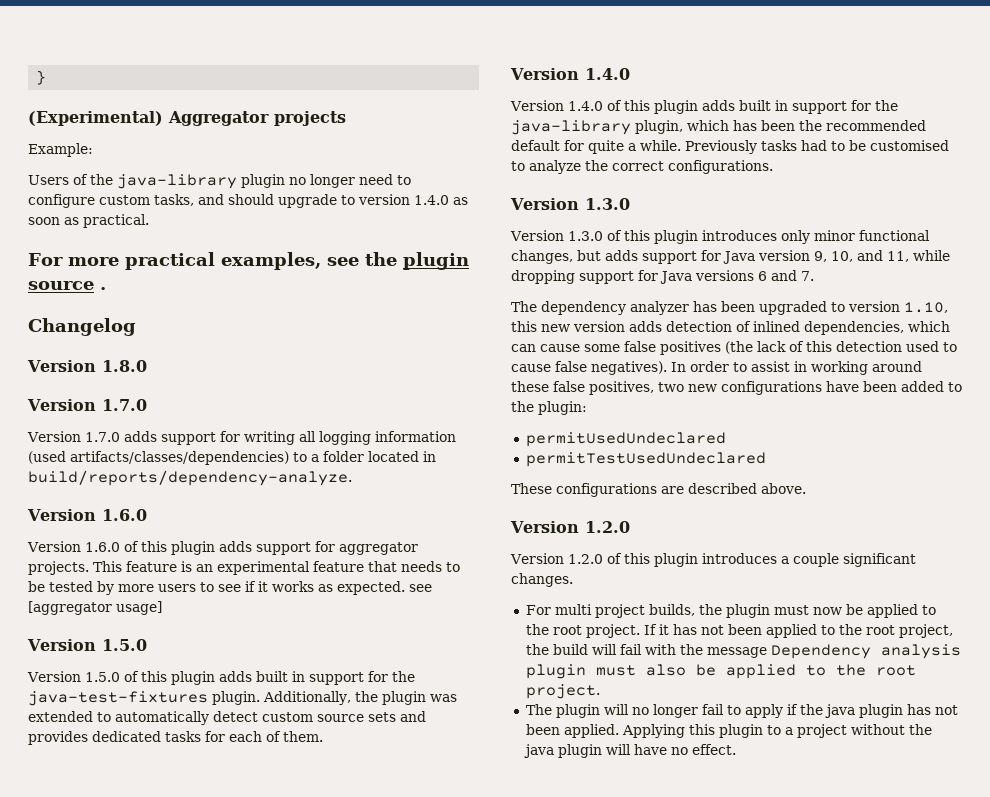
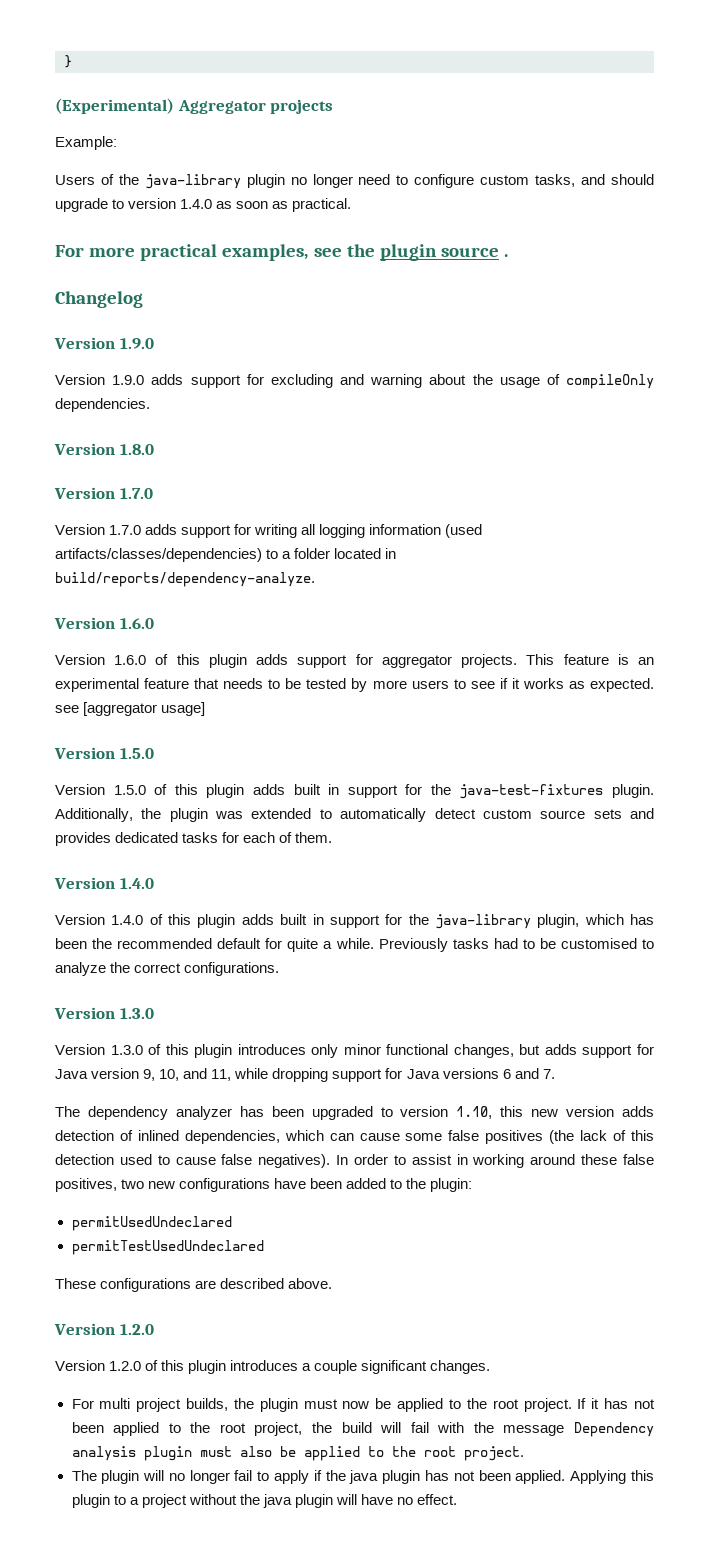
(136, 327) none -> [54,337,154,349] [55,374,654,389] [55,398,150,412] // Version 1.9.0 // Version 1.9.0 adds support for excluding and warning about the usage of compileOnly dependencies.

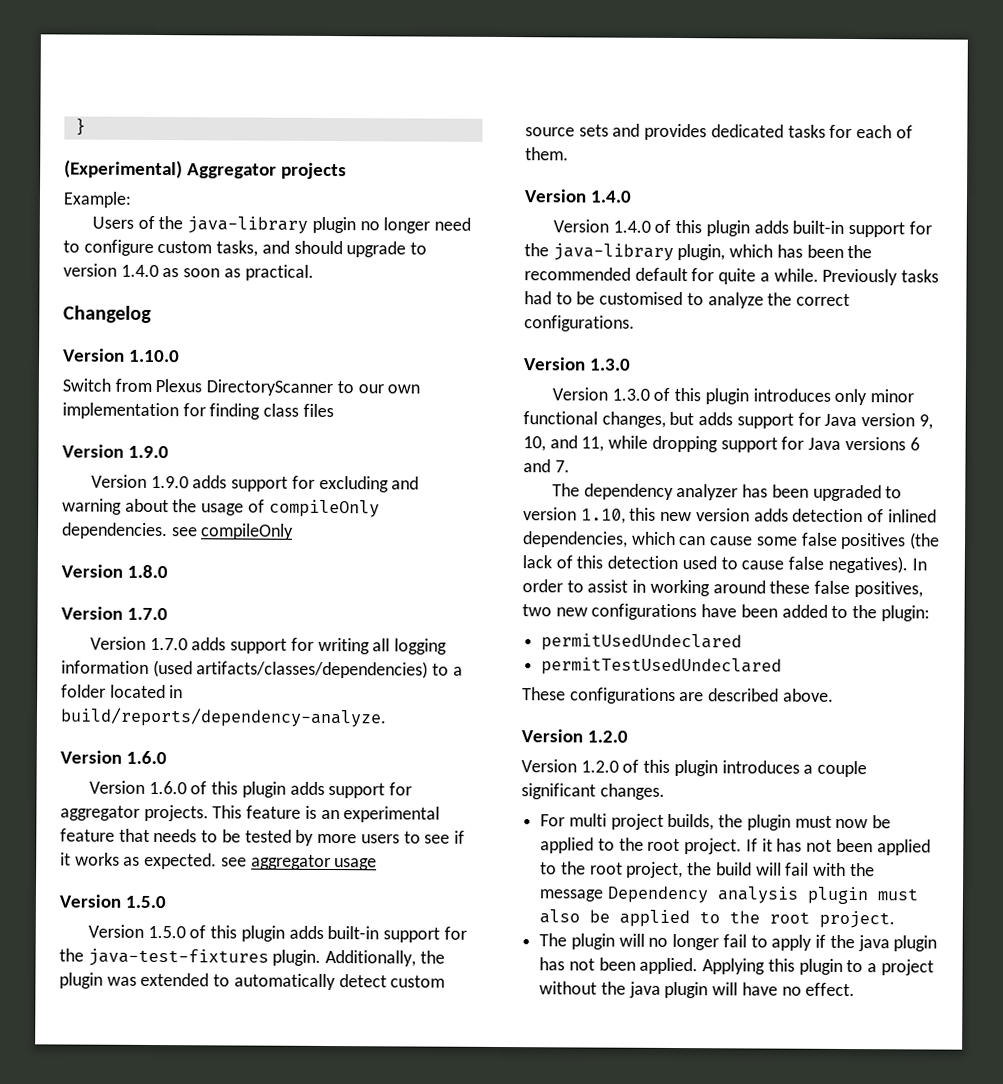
[55,244,509,261] [55,291,143,308] For more practical examples, see the plugin source . // Changelog -> [63,305,152,323] [63,348,180,363] [62,378,421,397] [62,402,334,420] Changelog // Version 1.10.0 // Switch from Plexus DirectoryScanner to our own implementation for finding class files
(150, 405) none -> [171,523,295,540] see compileOnly
[83,702,206,716] [aggregator usage] -> [250,854,378,871] aggregator usage
[293,784,340,795] built in -> [327,926,380,940] built-in
[280,914,324,925] built in -> [792,220,845,234] built-in

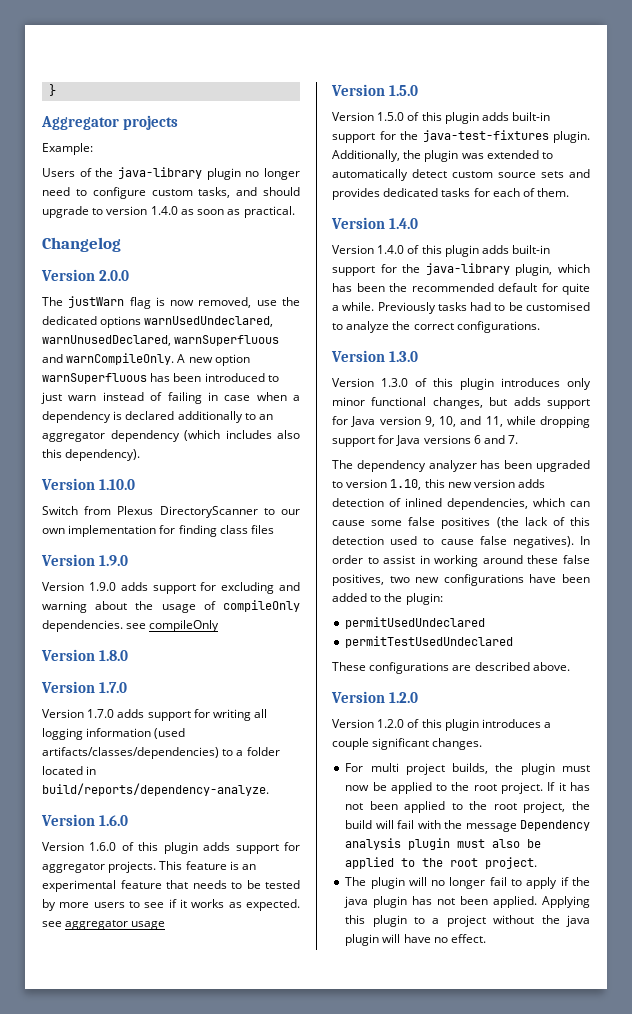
[64,159,183,179] (Experimental) -> (57, 90) none
(152, 314) none -> [41,269,129,281] [42,296,300,309] [42,316,274,328] [42,335,280,346] [42,353,250,366] [42,373,279,384] [41,392,300,404] [42,411,274,423] [42,430,300,442] [42,449,141,461] // Version 2.0.0 // The justWarn flag is now removed, use the dedicated options warnUsedUndeclared, warnUnusedDeclared, warnSuperfluous and warnCompileOnly. A new option warnSuperfluous has been introduced to just warn instead of failing in case when a dependency is declared additionally to an aggregator dependency (which includes also this dependency).

